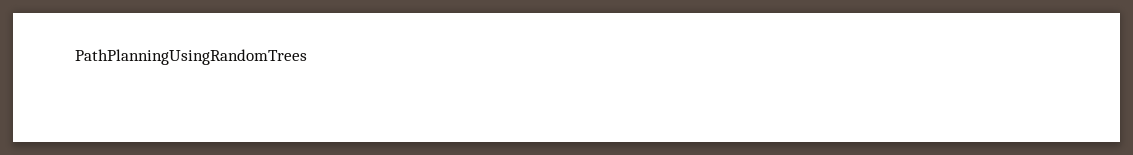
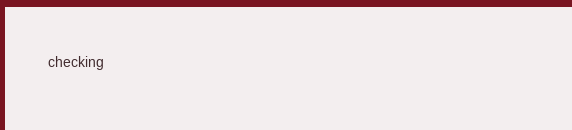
[75,49,307,65] PathPlanningUsingRandomTrees -> [48,56,104,70] checking

